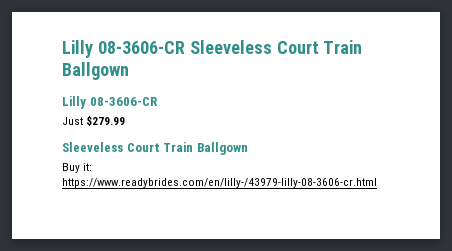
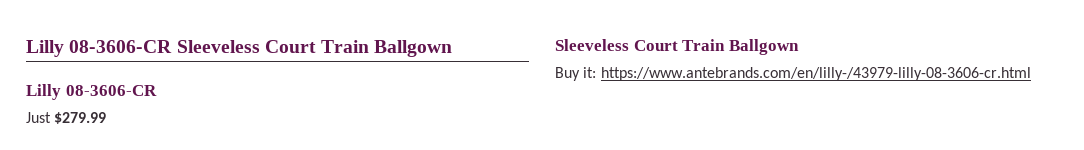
[62,178,377,188] https://www.readybrides.com/en/lilly-/43979-lilly-08-3606-cr.html -> [600,67,1031,81] https://www.antebrands.com/en/lilly-/43979-lilly-08-3606-cr.html

